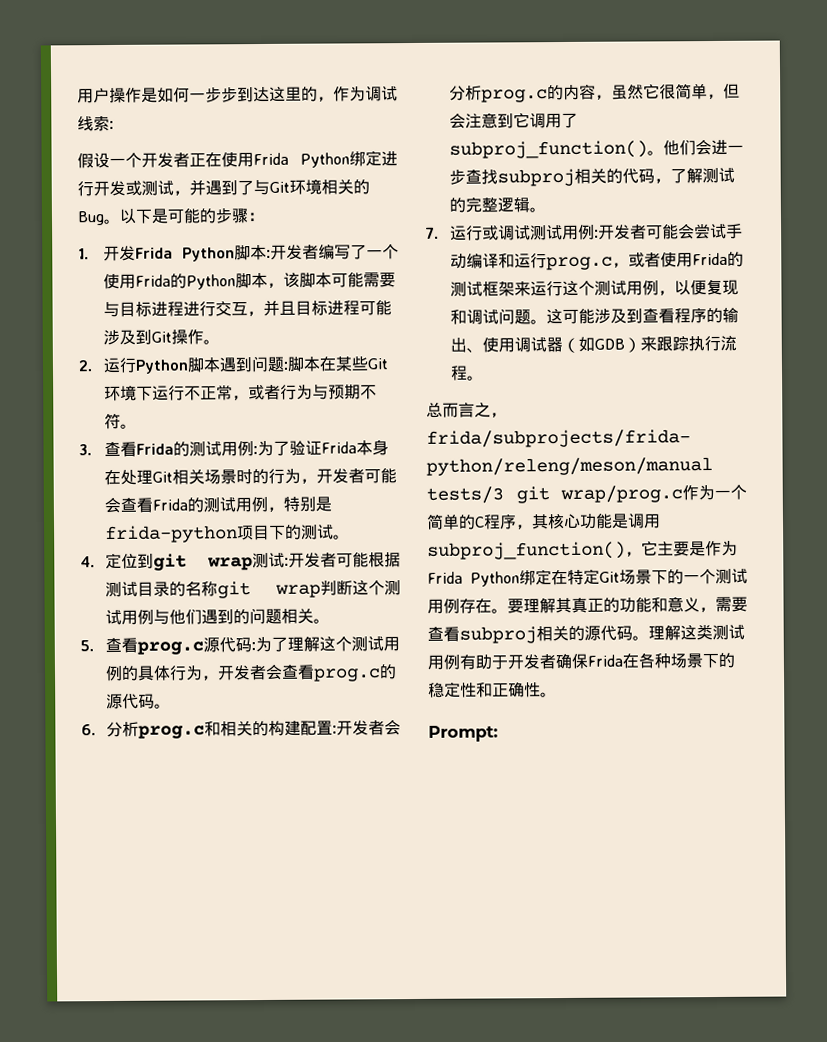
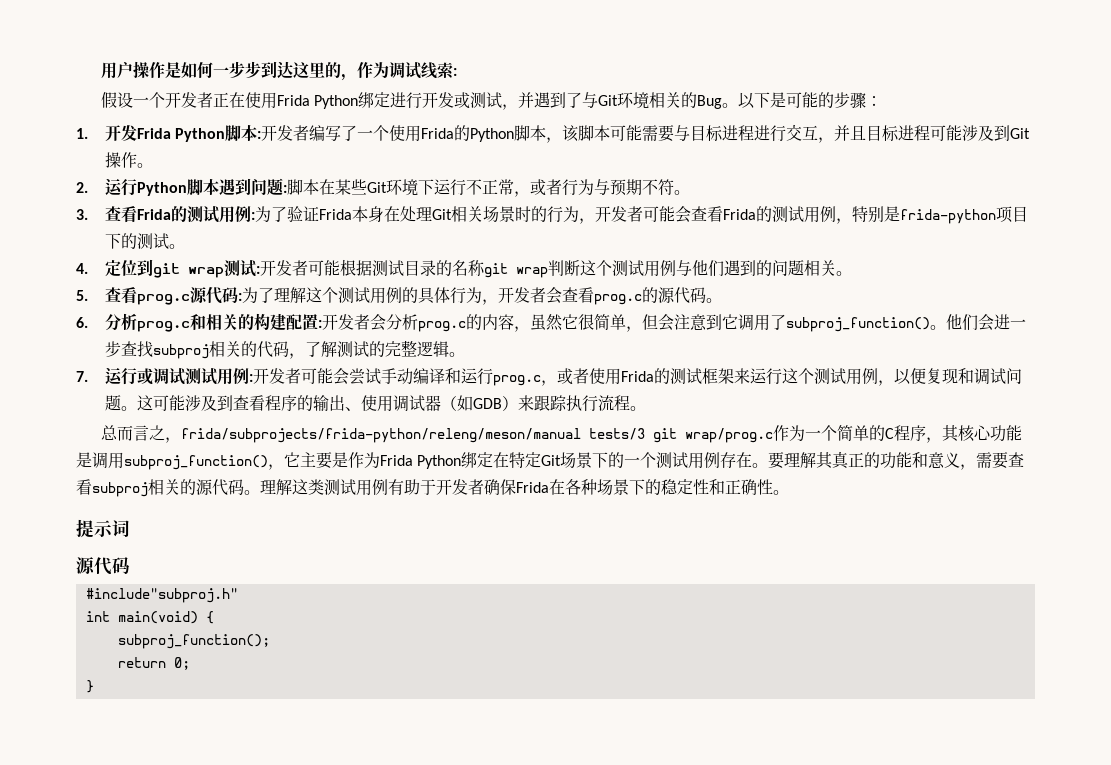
[428,725,498,742] Prompt: -> [76,519,130,538] [76,557,130,575] [85,588,238,603] [85,611,214,624] [117,634,270,649] [117,657,190,670] [85,680,94,693] 提示词 // 源代码 // #include"subproj.h" // int main(void) { // subproj_function(); // return 0; // }

